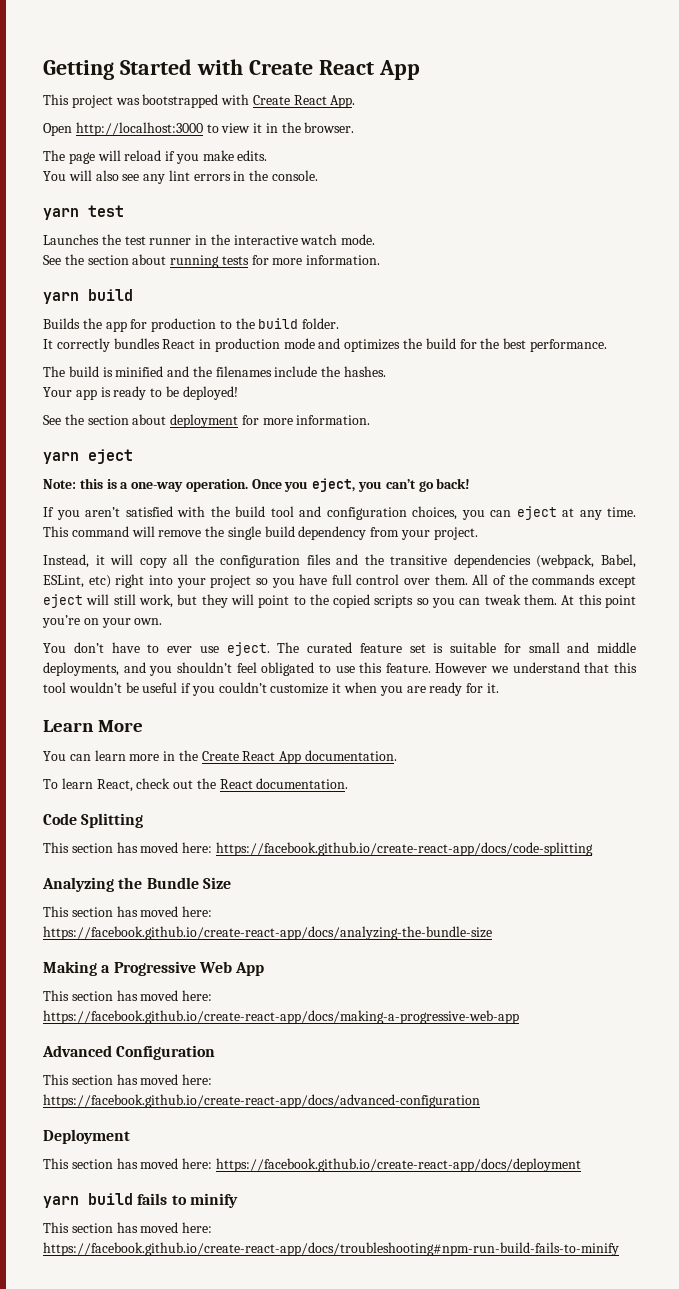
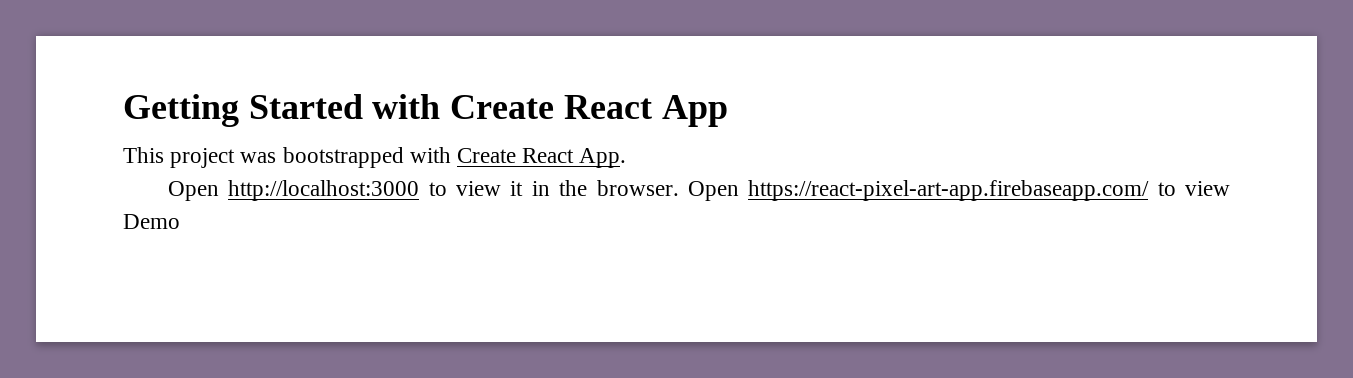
[43,150,268,164] [43,170,319,184] [43,205,124,220] [43,234,376,245] [43,254,381,268] [43,289,133,304] [43,318,340,332] [43,338,607,352] [43,366,387,377] [43,386,238,400] [43,414,371,428] [43,449,133,464] [43,478,471,492] [43,506,636,520] [43,526,478,540] [43,554,637,568] [43,574,636,588] [43,594,636,608] [42,615,163,628] [43,642,636,656] [43,662,637,676] [43,682,499,696] [43,720,144,732] [43,750,398,764] [43,778,349,792] [43,813,144,828] [43,842,593,856] [42,877,231,892] [43,906,213,917] [43,926,492,940] [43,961,265,976] [43,990,213,1001] [43,1010,519,1024] [42,1045,216,1060] [43,1074,213,1085] [43,1094,480,1108] [43,1129,130,1144] [43,1158,581,1172] [43,1193,238,1208] [43,1222,213,1233] [43,1242,619,1256] // The page will reload if you make edits. // You will also see any lint errors in the console. // yarn test // Launches the test runner in the interactive watch mode. // See the section about running tests for more information. // yarn build // Builds the app for production to the build folder. // It correctly bundles React in production mode and optimizes the build for the best performance. // The build is minified and the filenames include the hashes. // Your app is ready to be deployed! // See the section about deployment for more information. // yarn eject // Note: this is a one-way operation. Once you eject, you can’t go back! // If you aren’t satisfied with the build tool and configuration choices, you can eject at any time. This command will remove the single build dependency from your project. // Instead, it will copy all the configuration files and the transitive dependencies (webpack, Babel, ESLint, etc) right into your project so you have full control over them. All of the commands except eject will still work, but they will point to the copied scripts so you can tweak them. At this point you’re on your own. // You don’t have to ever use eject. The curated feature set is suitable for small and middle deployments, and you shouldn’t feel obligated to use this feature. However we understand that this tool wouldn’t be useful if you couldn’t customize it when you are ready for it. // Learn More // You can learn more in the Create React App documentation. // To learn React, check out the React documentation. // Code Splitting // This section has moved here: https://facebook.github.io/create-react-app/docs/code-splitting // Analyzing the Bundle Size // This section has moved here: https://facebook.github.io/create-react-app/docs/analyzing-the-bundle-size // Making a Progressive Web App // This section has moved here: https://facebook.github.io/create-react-app/docs/making-a-progressive-web-app // Advanced Configuration // This section has moved here: https://facebook.github.io/create-react-app/docs/advanced-configuration // Deployment // This section has moved here: https://facebook.github.io/create-react-app/docs/deployment // yarn build fails to minify // This section has moved here: https://facebook.github.io/create-react-app/docs/troubleshooting#npm-run-build-fails-to-minify -> [687,180,1230,201] [123,214,180,229] Open https://react-pixel-art-app.firebaseapp.com/ to view Demo

